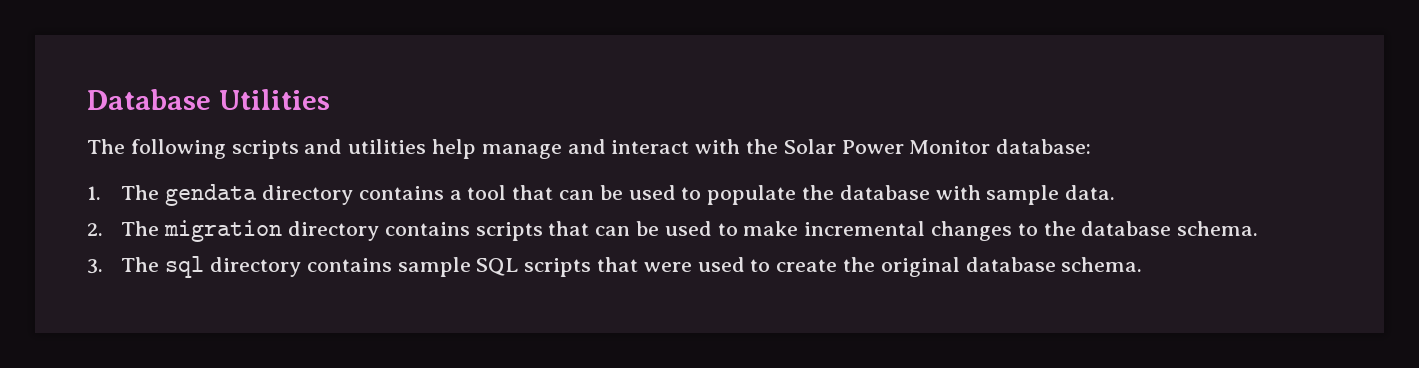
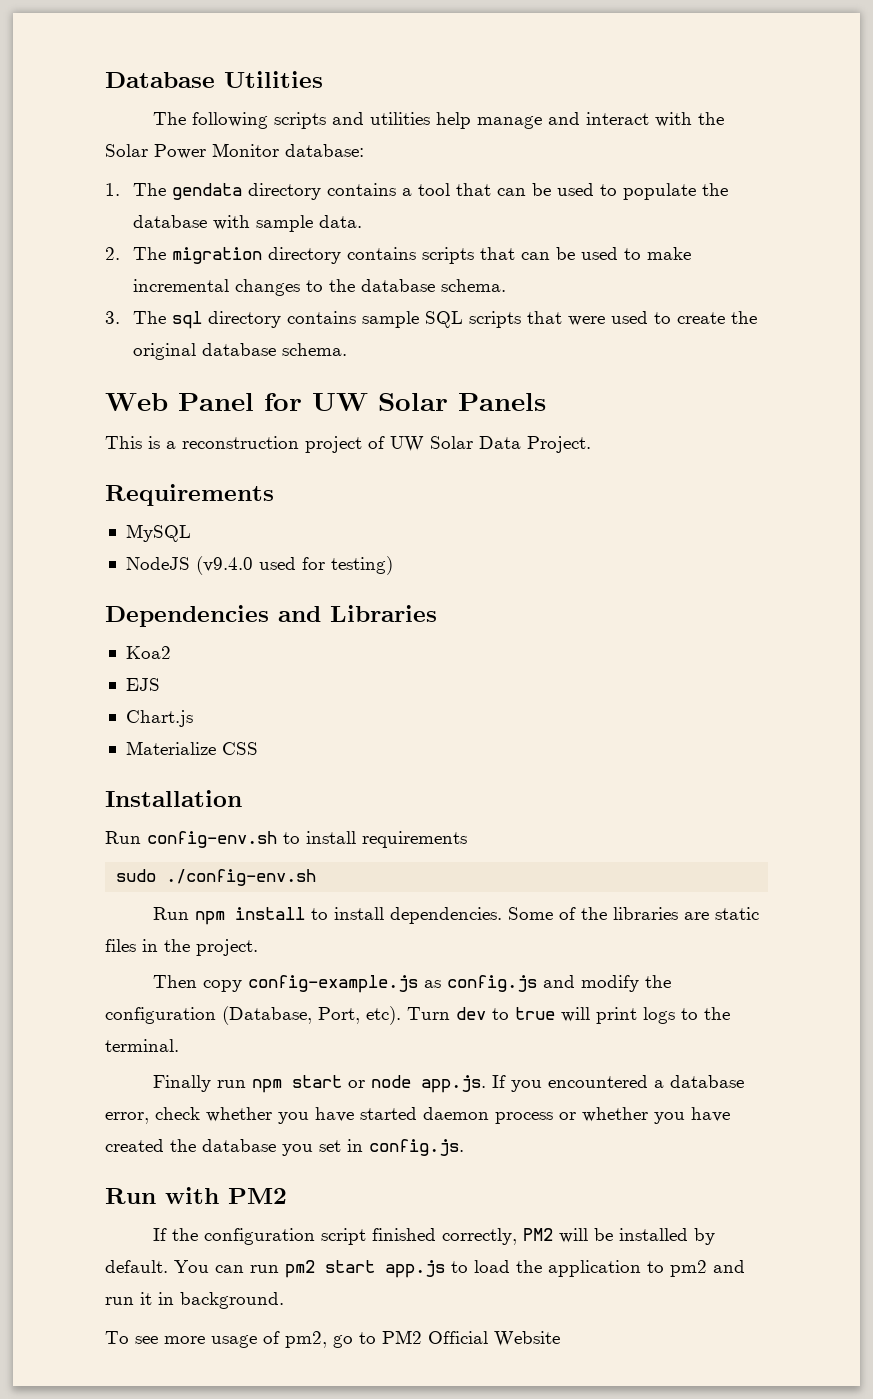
(1143, 264) none -> [105,393,546,411] [105,436,591,453] [105,484,274,506] [125,524,191,542] [125,556,393,575] [105,605,437,627] [125,646,171,659] [125,678,160,691] [125,710,193,727] [125,741,258,755] [105,790,242,807] [105,831,467,848] [116,869,317,886] [153,907,760,925] [105,939,258,956] [153,975,672,993] [105,1006,730,1025] [105,1039,179,1052] [153,1075,745,1093] [105,1107,730,1124] [105,1139,464,1156] [105,1187,287,1204] [153,1228,716,1245] [105,1260,745,1278] [105,1292,284,1309] [105,1330,560,1348] // Web Panel for UW Solar Panels // This is a reconstruction project of UW Solar Data Project. // Requirements // MySQL // NodeJS (v9.4.0 used for testing) // Dependencies and Libraries // Koa2 // EJS // Chart.js // Materialize CSS // Installation // Run config-env.sh to install requirements // sudo ./config-env.sh // Run npm install to install dependencies. Some of the libraries are static files in the project. // Then copy config-example.js as config.js and modify the configuration (Database, Port, etc). Turn dev to true will print logs to the terminal. // Finally run npm start or node app.js. If you encountered a database error, check whether you have started daemon process or whether you have created the database you set in config.js. // Run with PM2 // If the configuration script finished correctly, PM2 will be installed by default. You can run pm2 start app.js to load the application to pm2 and run it in background. // To see more usage of pm2, go to PM2 Official Website

